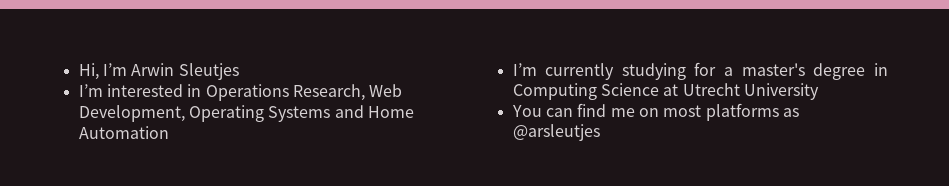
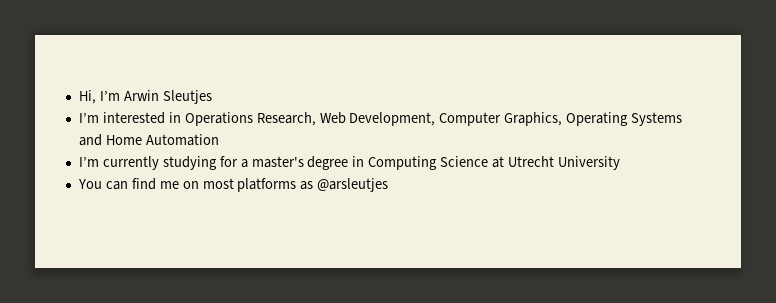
(185, 113) none -> [439,112,563,126] Computer Graphics,

